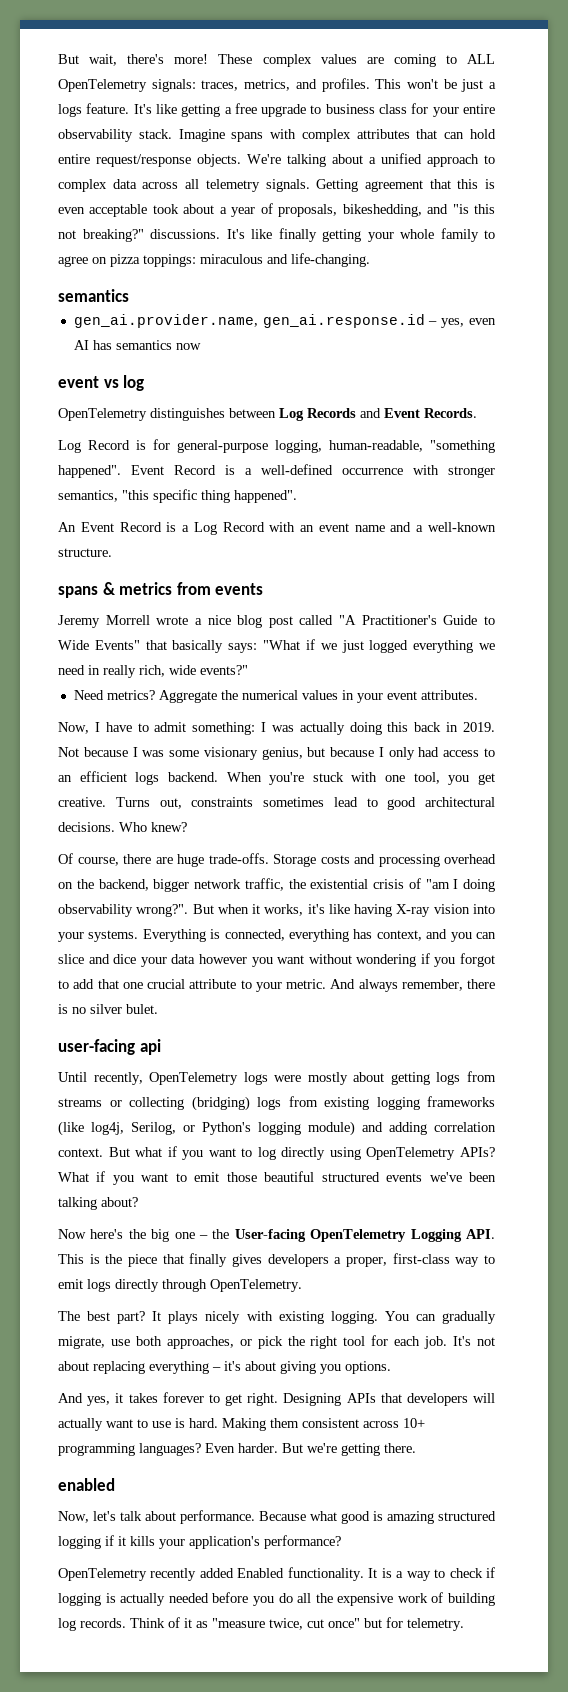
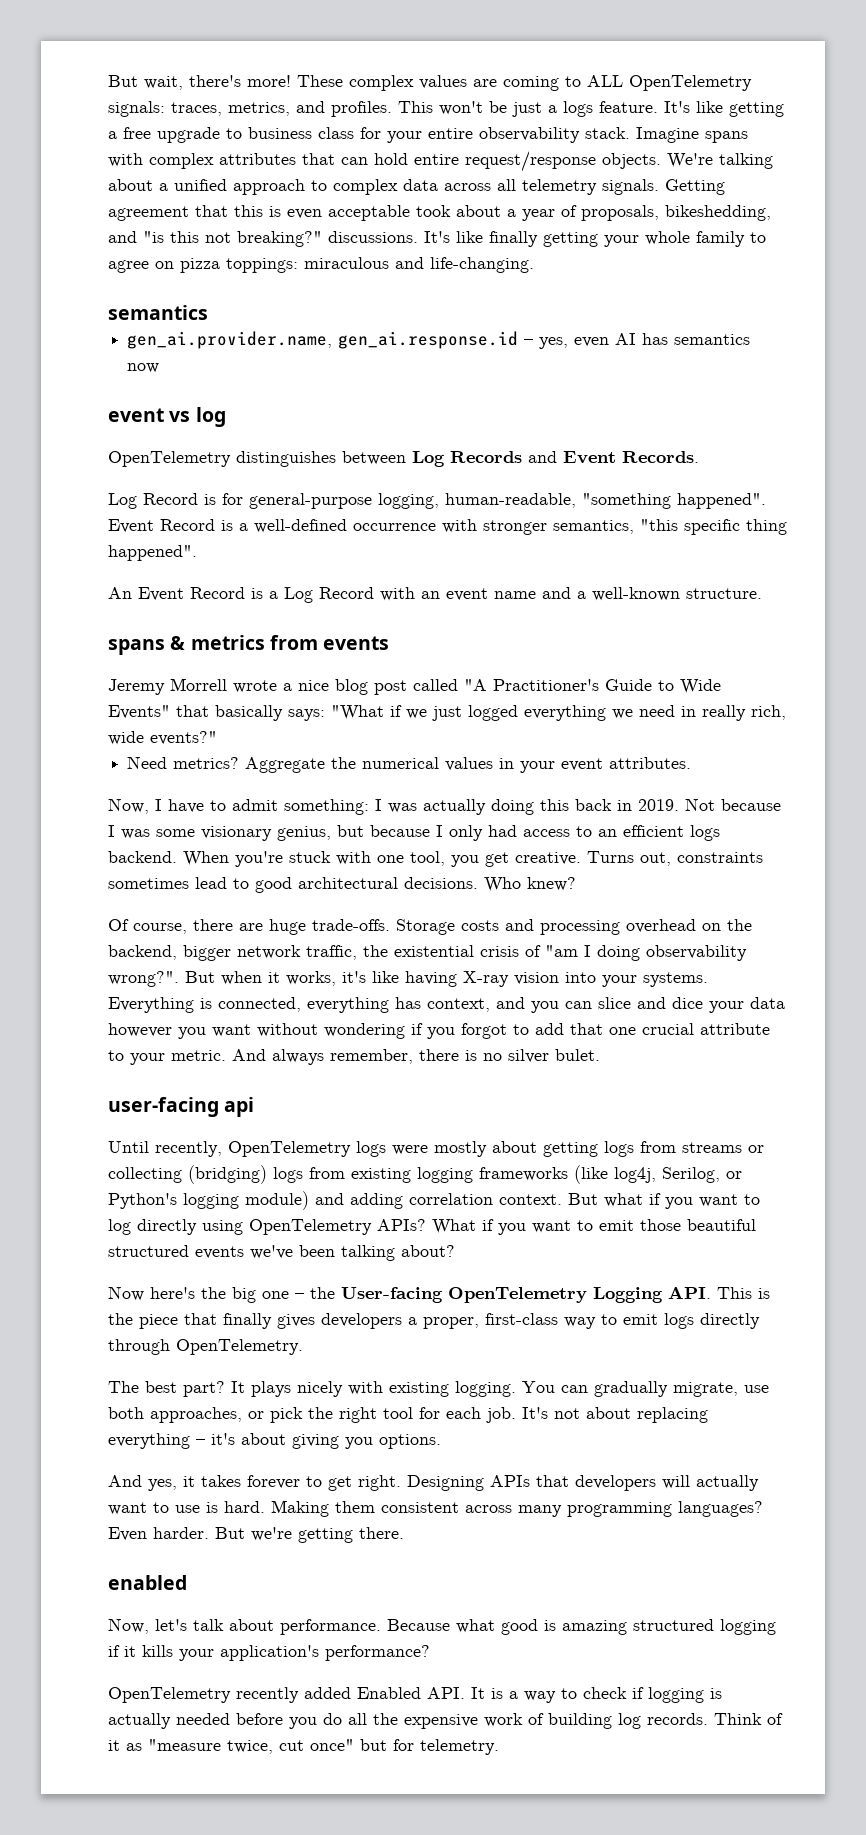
[403,1418,425,1428] 10+ -> [518,1505,562,1517] many
[287,1567,364,1581] functionality. -> [427,1687,465,1699] API.

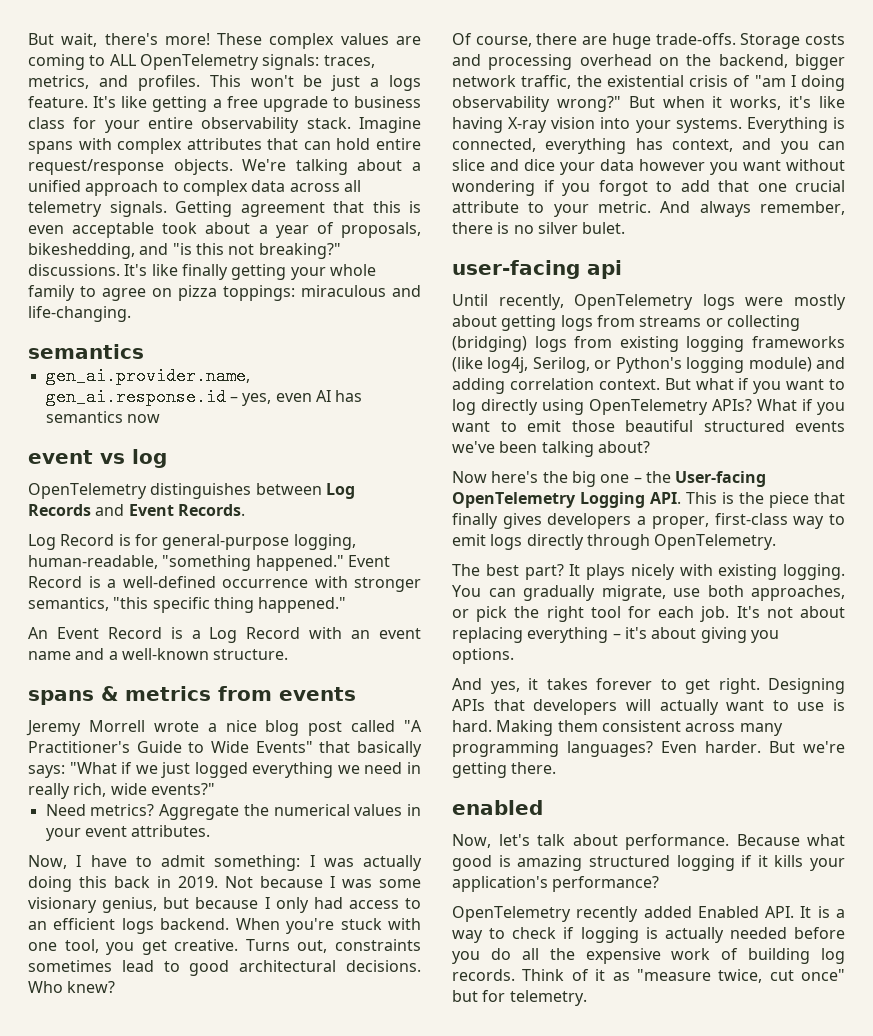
[677,493,766,509] happened". -> [255,555,344,571] happened."
[108,545,197,561] happened". -> [258,597,347,613] happened."
[108,971,179,987] wrong?". -> [556,96,621,112] wrong?"

